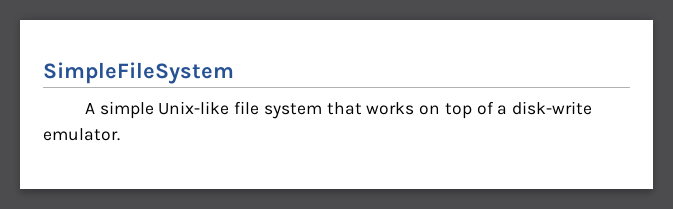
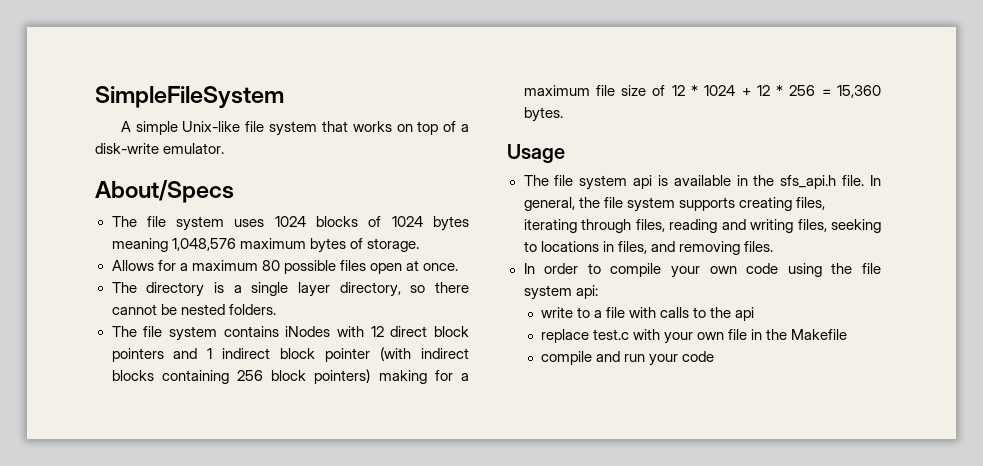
(120, 134) none -> [95,180,234,203] [111,216,469,231] [111,238,419,253] [111,260,458,274] [111,282,469,297] [111,304,276,315] [111,326,469,341] [111,347,470,362] [111,369,470,384] [523,85,881,98] [523,107,563,122] [507,144,565,163] [523,175,881,190] [523,197,825,212] [523,219,881,233] [523,241,773,255] [523,263,881,278] [523,285,598,300] [541,307,755,321] [541,329,848,344] [541,351,715,366] // About/Specs // The file system uses 1024 blocks of 1024 bytes meaning 1,048,576 maximum bytes of storage. // Allows for a maximum 80 possible files open at once. // The directory is a single layer directory, so there cannot be nested folders. // The file system contains iNodes with 12 direct block pointers and 1 indirect block pointer (with indirect blocks containing 256 block pointers) making for a maximum file size of 12 * 1024 + 12 * 256 = 15,360 bytes. // Usage // The file system api is available in the sfs_api.h file. In general, the file system supports creating files, iterating through files, reading and writing files, seeking to locations in files, and removing files. // In order to compile your own code using the file system api: // write to a file with calls to the api // replace test.c with your own file in the Makefile // compile and run your code

